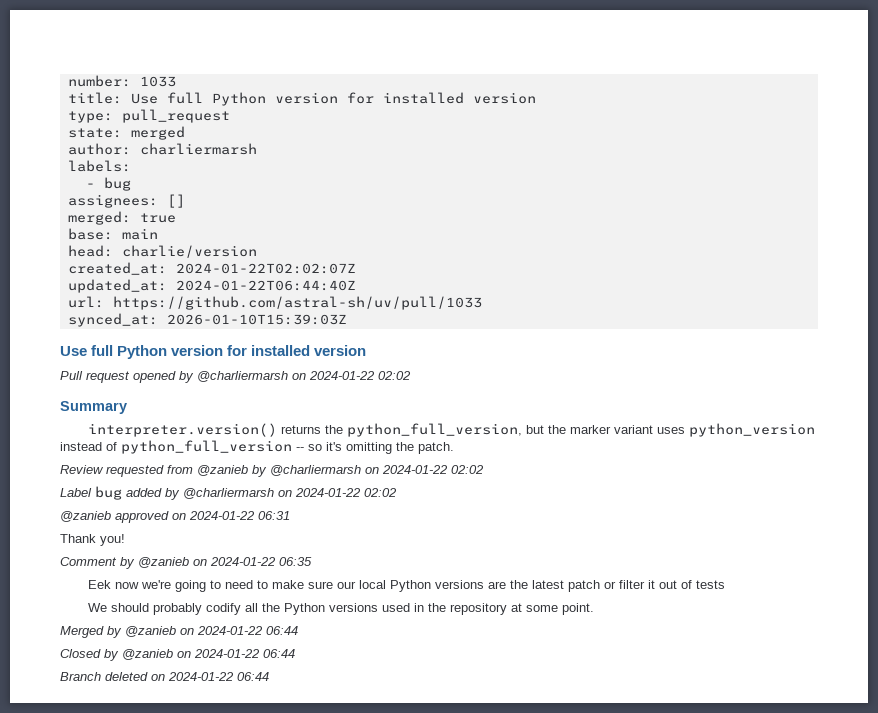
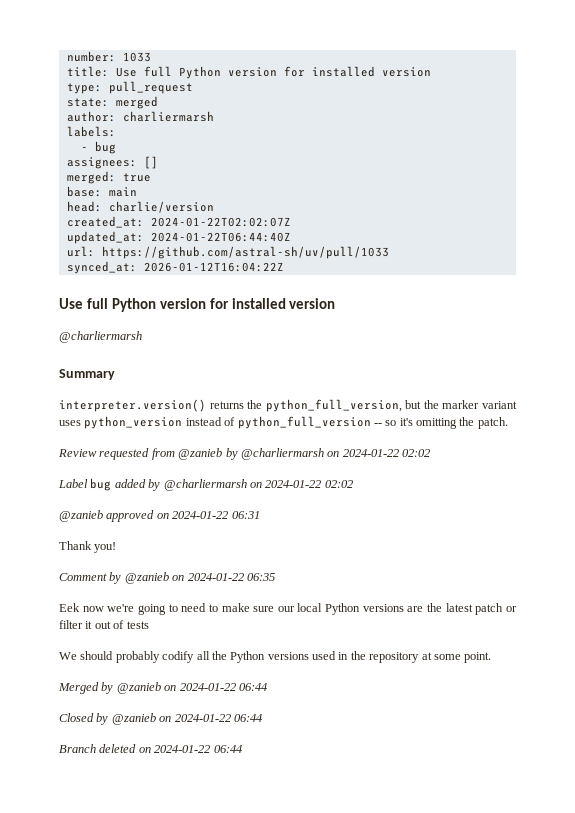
[166,314,347,325] [60,345,367,359] [60,371,411,383] 2026-01-10T15:39:03Z // Use full Python version for installed version // Pull request opened by @charliermarsh on 2024-01-22 02:02 -> [143,262,284,272] [59,298,336,312] [59,331,142,343] 2026-01-12T16:04:22Z // Use full Python version for installed version // @charliermarsh

